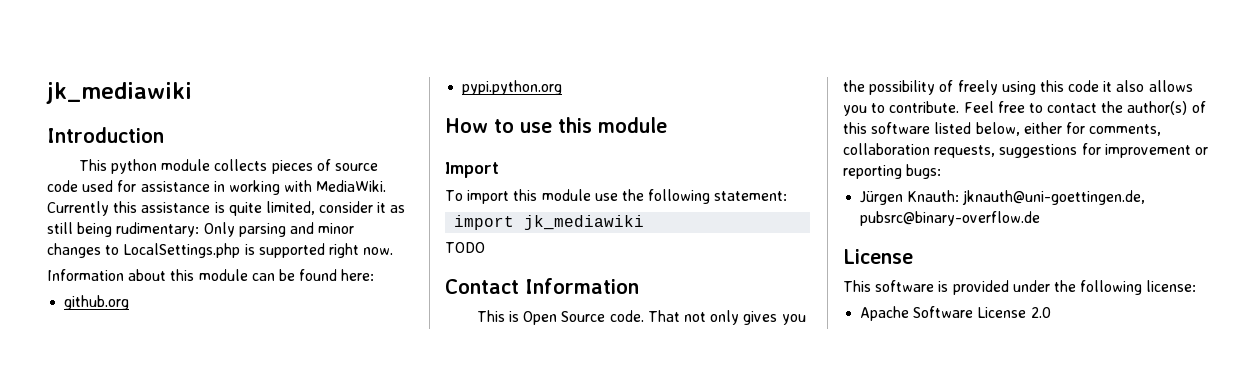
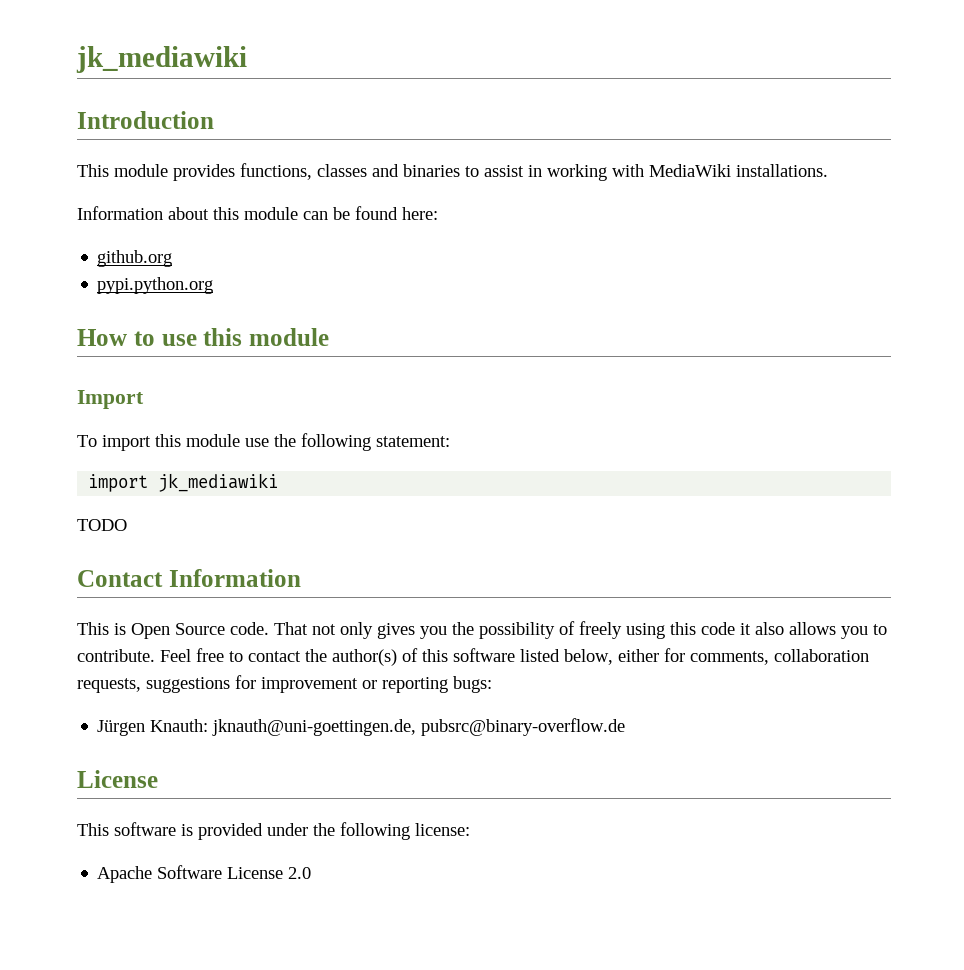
[111,159,378,174] [47,180,387,195] [47,201,406,216] [47,222,355,237] [47,243,394,258] python module collects pieces of source code used for assistance in working with MediaWiki. Currently this assistance is quite limited, consider it as still being rudimentary: Only parsing and minor changes to LocalSettings.php is supported right now. -> [114,163,828,181] module provides functions, classes and binaries to assist in working with MediaWiki installations.

